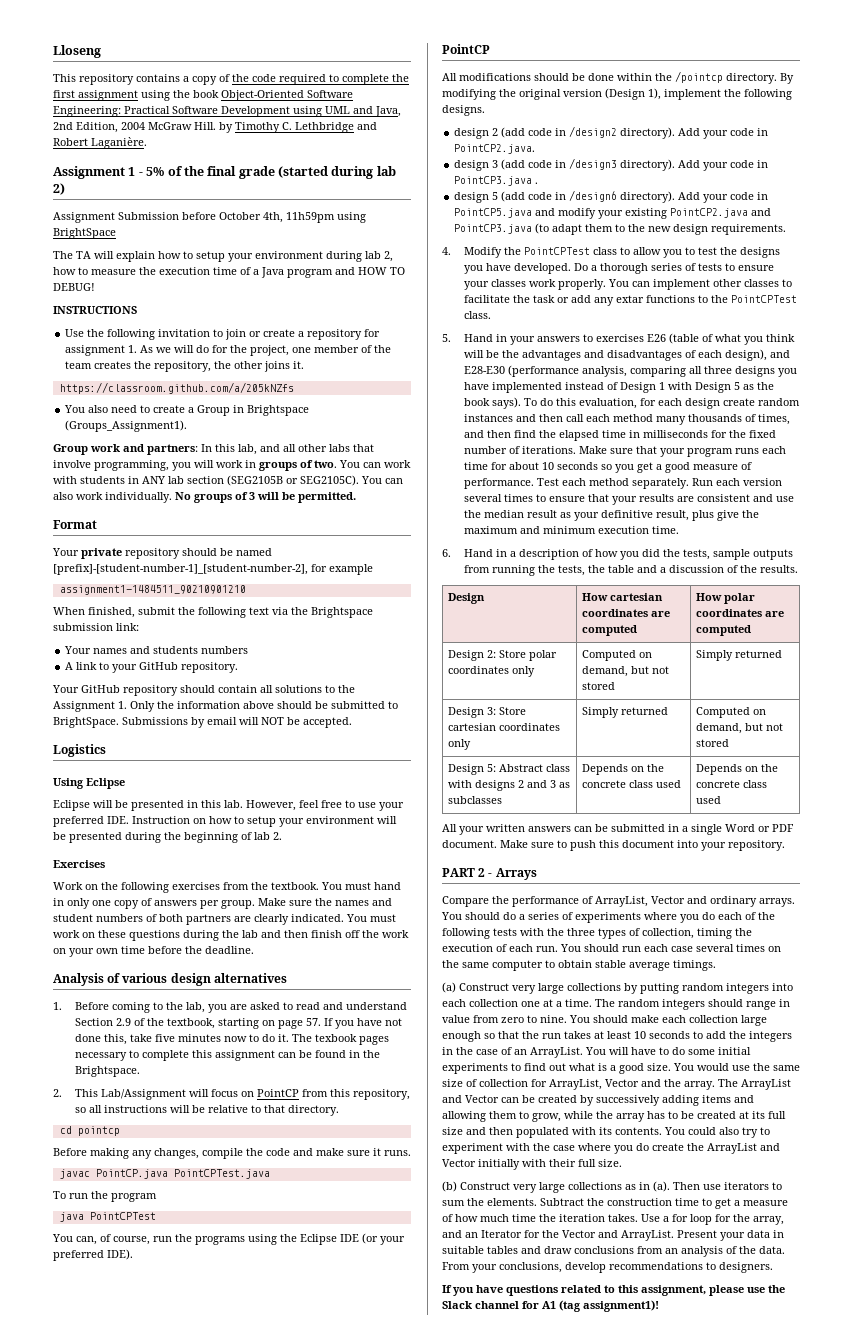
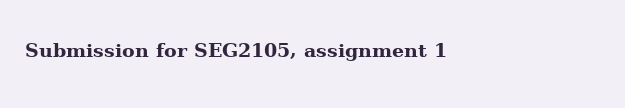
[53,45,101,58] [53,74,409,85] [53,90,353,101] [53,106,401,117] [53,122,377,133] [53,137,147,149] [53,166,396,179] [53,183,65,195] [53,212,366,223] [53,228,116,239] [53,251,393,262] [53,267,405,278] [53,283,95,291] [53,306,137,314] [65,329,381,340] [65,345,392,356] [65,361,305,372] [59,382,294,394] [64,405,310,416] [65,420,188,432] [53,444,374,455] [53,460,411,471] [53,475,403,486] [53,492,356,503] [53,520,97,529] [52,548,272,559] [53,564,373,575] [59,585,246,595] [53,607,373,618] [53,623,139,631] [64,646,249,654] [65,662,239,673] [52,685,355,696] [53,701,398,712] [53,717,352,728] [53,744,106,757] [53,778,125,789] [53,800,404,811] [53,816,397,827] [53,832,282,843] [53,860,105,868] [53,882,401,893] [53,898,392,909] [53,914,396,925] [53,930,409,941] [53,946,254,957] [53,973,287,986] [53,1002,407,1013] [74,1018,402,1029] [74,1034,389,1045] [74,1050,380,1061] [74,1066,140,1077] [53,1089,410,1100] [74,1105,339,1116] [59,1126,120,1136] [53,1148,411,1159] [59,1169,270,1179] [53,1191,157,1202] [59,1212,156,1222] [52,1233,405,1245] [53,1249,133,1261] [442,44,490,54] [442,71,794,84] [442,88,792,100] [442,105,485,116] [454,126,769,139] [454,144,536,154] [454,158,769,171] [454,176,539,186] [454,190,769,203] [454,208,772,219] [454,223,787,235] [442,247,780,258] [463,263,774,274] [463,279,792,290] [463,295,797,306] [463,311,491,319] [442,333,795,345] [463,349,790,361] [463,365,797,377] [463,382,774,393] [463,397,800,409] [463,414,790,425] [463,430,776,441] [463,446,786,457] [463,462,752,473] [463,478,782,489] [463,494,794,505] [463,510,759,521] [463,526,679,534] [442,549,793,560] [463,565,798,576] [447,593,485,604] [581,593,663,601] [581,609,670,617] [581,625,637,636] [695,593,755,604] [695,609,784,617] [695,625,751,636] [447,650,557,661] [447,666,535,677] [581,650,652,661] [581,666,669,677] [581,682,615,690] [695,650,782,661] [447,707,526,718] [447,723,560,731] [447,739,471,750] [581,707,668,718] [695,707,766,718] [695,723,783,734] [695,739,729,747] [447,764,570,775] [447,780,570,791] [447,796,502,804] [581,764,664,775] [581,780,681,788] [695,764,778,775] [695,780,767,788] [695,796,721,804] [442,824,794,835] [442,840,785,851] [442,868,537,880] [442,896,795,907] [441,912,775,923] [442,928,752,939] [442,944,781,952] [442,960,716,971] [442,982,793,994] [442,999,790,1010] [442,1015,767,1026] [442,1031,792,1042] [442,1047,751,1058] [442,1063,800,1074] [442,1079,791,1090] [442,1095,754,1106] [442,1111,786,1122] [442,1127,770,1138] [442,1143,780,1154] [442,1159,622,1170] [442,1181,782,1193] [442,1198,788,1209] [442,1214,784,1225] [442,1230,784,1241] [442,1246,785,1257] [442,1262,773,1273] [442,1285,785,1296] [442,1300,659,1312] Lloseng // This repository contains a copy of the code required to complete the first assignment using the book Object-Oriented Software Engineering: Practical Software Development using UML and Java, 2nd Edition, 2004 McGraw Hill. by Timothy C. Lethbridge and Robert Laganière. // Assignment 1 - 5% of the final grade (started during lab 2) // Assignment Submission before October 4th, 11h59pm using BrightSpace // The TA will explain how to setup your environment during lab 2, how to measure the execution time of a Java program and HOW TO DEBUG! // INSTRUCTIONS // Use the following invitation to join or create a repository for assignment 1. As we will do for the project, one member of the team creates the repository, the other joins it. // https://classroom.github.com/a/205kNZfs // You also need to create a Group in Brightspace (Groups_Assignment1). // Group work and partners: In this lab, and all other labs that involve programming, you will work in groups of two. You can work with students in ANY lab section (SEG2105B or SEG2105C). You can also work individually. No groups of 3 will be permitted. // Format // Your private repository should be named [prefix]-[student-number-1]_[student-number-2], for example // assignment1-1484511_90210901210 // When finished, submit the following text via the Brightspace submission link: // Your names and students numbers // A link to your GitHub repository. // Your GitHub repository should contain all solutions to the Assignment 1. Only the information above should be submitted to BrightSpace. Submissions by email will NOT be accepted. // Logistics // Using Eclipse // Eclipse will be presented in this lab. However, feel free to use your preferred IDE. Instruction on how to setup your environment will be presented during the beginning of lab 2. // Exercises // Work on the following exercises from the textbook. You must hand in only one copy of answers per group. Make sure the names and student numbers of both partners are clearly indicated. You must work on these questions during the lab and then finish off the work on your own time before the deadline. // Analysis of various design alternatives // 1. Before coming to the lab, you are asked to read and understand Section 2.9 of the textbook, starting on page 57. If you have not done this, take five minutes now to do it. The texbook pages necessary to complete this assignment can be found in the Brightspace. // 2. This Lab/Assignment will focus on PointCP from this repository, so all instructions will be relative to that directory. // cd pointcp // Before making any changes, compile the code and make sure it runs. // javac PointCP.java PointCPTest.java // To run the program // java PointCPTest // You can, of course, run the programs using the Eclipse IDE (or your preferred IDE). // PointCP // All modifications should be done within the /pointcp directory. By modifying the original version (Design 1), implement the following designs. // design 2 (add code in /design2 directory). Add your code in PointCP2.java. // design 3 (add code in /design3 directory). Add your code in PointCP3.java . // design 5 (add code in /design6 directory). Add your code in PointCP5.java and modify your existing PointCP2.java and PointCP3.java (to adapt them to the new design requirements. // 4. Modify the PointCPTest class to allow you to test the designs you have developed. Do a thorough series of tests to ensure your classes work properly. You can implement other classes to facilitate the task or add any extar functions to the PointCPTest class. // 5. Hand in your answers to exercises E26 (table of what you think will be the advantages and disadvantages of each design), and E28-E30 (performance analysis, comparing all three designs you have implemented instead of Design 1 with Design 5 as the book says). To do this evaluation, for each design create random instances and then call each method many thousands of times, and then find the elapsed time in milliseconds for the fixed number of iterations. Make sure that your program runs each time for about 10 seconds so you get a good measure of performance. Test each method separately. Run each version several times to ensure that your results are consistent and use the median result as your definitive result, plus give the maximum and minimum execution time. // 6. Hand in a description of how you did the tests, sample outputs from running the tests, the table and a discussion of the results. // Design | How cartesian coordinates are computed | How polar coordinates are computed // Design 2: Store polar coordinates only | Computed on demand, but not stored | Simply returned // Design 3: Store cartesian coordinates only | Simply returned | Computed on demand, but not stored // Design 5: Abstract class with designs 2 and 3 as subclasses | Depends on the concrete class used | Depends on the concrete class used // All your written answers can be submitted in a single Word or PDF document. Make sure to push this document into your repository. // PART 2 - Arrays // Compare the performance of ArrayList, Vector and ordinary arrays. You should do a series of experiments where you do each of the following tests with the three types of collection, timing the execution of each run. You should run each case several times on the same computer to obtain stable average timings. // (a) Construct very large collections by putting random integers into each collection one at a time. The random integers should range in value from zero to nine. You should make each collection large enough so that the run takes at least 10 seconds to add the integers in the case of an ArrayList. You will have to do some initial experiments to find out what is a good size. You would use the same size of collection for ArrayList, Vector and the array. The ArrayList and Vector can be created by successively adding items and allowing them to grow, while the array has to be created at its full size and then populated with its contents. You could also try to experiment with the case where you do create the ArrayList and Vector initially with their full size. // (b) Construct very large collections as in (a). Then use iterators to sum the elements. Subtract the construction time to get a measure of how much time the iteration takes. Use a for loop for the array, and an Iterator for the Vector and ArrayList. Present your data in suitable tables and draw conclusions from an analysis of the data. From your conclusions, develop recommendations to designers. // If you have questions related to this assignment, please use the Slack channel for A1 (tag assignment1)! -> [25,43,447,61] Submission for SEG2105, assignment 1

